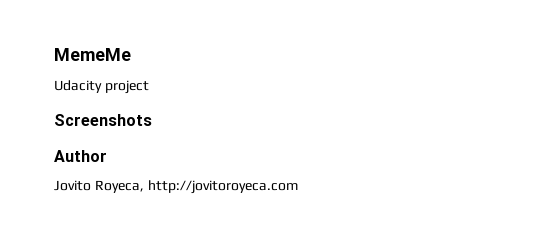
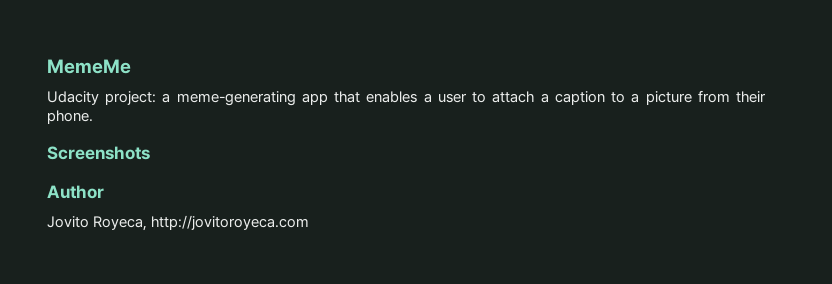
[104,80,149,94] project -> [105,90,767,106] [47,110,93,124] project: a meme-generating app that enables a user to attach a caption to a picture from their phone.

